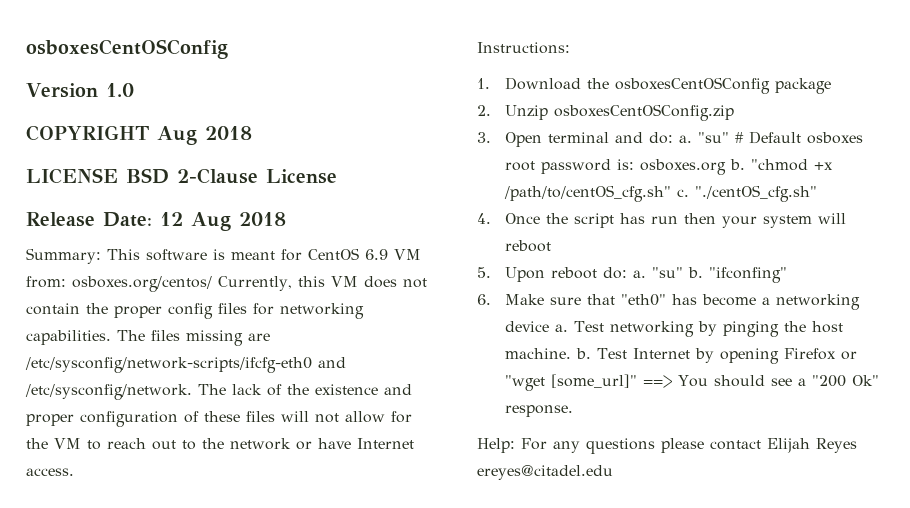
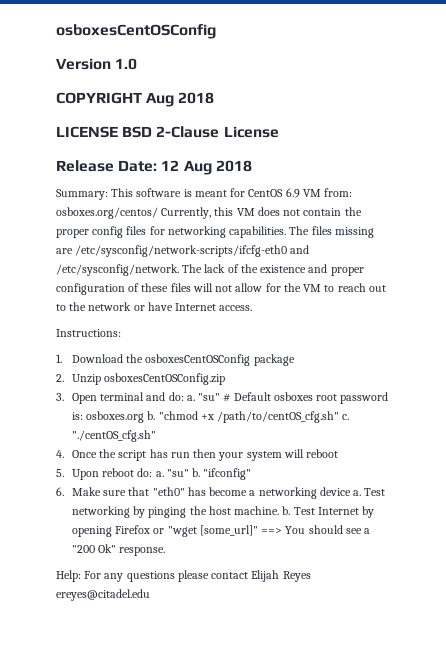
[709,267,788,283] "ifconfing" -> [203,468,252,480] "ifconfig"

